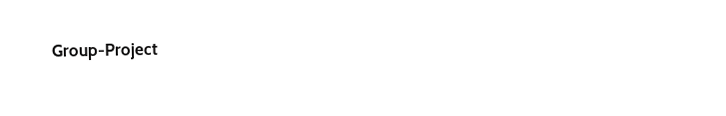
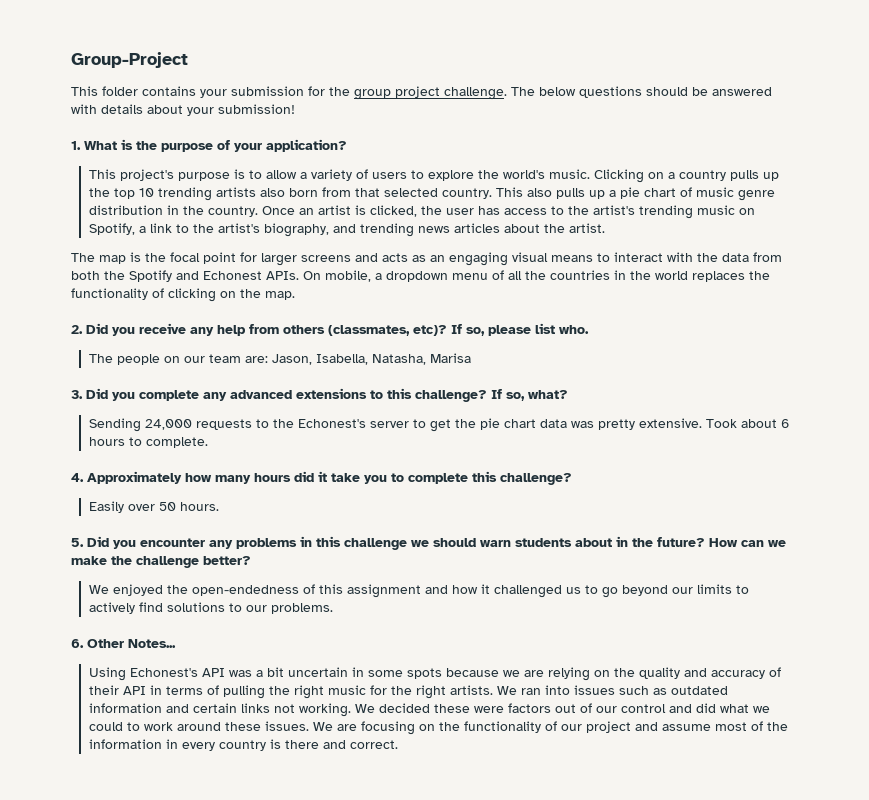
(158, 51) none -> [71,86,772,100] [71,104,295,116] [71,139,347,152] [89,169,780,183] [89,187,776,201] [89,205,756,219] [89,223,606,237] [71,252,782,266] [71,270,770,282] [71,288,295,302] [71,323,589,336] [89,353,472,365] [71,388,568,402] [89,418,790,432] [89,437,209,448] [71,471,572,485] [89,501,220,513] [71,536,786,550] [71,556,251,568] [89,584,750,598] [89,602,334,614] [71,639,176,648] [89,667,782,681] [89,685,729,699] [89,703,771,717] [89,721,789,735] [89,739,399,751] // This folder contains your submission for the group project challenge. The below questions should be answered with details about your submission! // 1. What is the purpose of your application? // This project's purpose is to allow a variety of users to explore the world's music. Clicking on a country pulls up the top 10 trending artists also born from that selected country. This also pulls up a pie chart of music genre distribution in the country. Once an artist is clicked, the user has access to the artist's trending music on Spotify, a link to the artist's biography, and trending news articles about the artist. // The map is the focal point for larger screens and acts as an engaging visual means to interact with the data from both the Spotify and Echonest APIs. On mobile, a dropdown menu of all the countries in the world replaces the functionality of clicking on the map. // 2. Did you receive any help from others (classmates, etc)? If so, please list who. // The people on our team are: Jason, Isabella, Natasha, Marisa // 3. Did you complete any advanced extensions to this challenge? If so, what? // Sending 24,000 requests to the Echonest's server to get the pie chart data was pretty extensive. Took about 6 hours to complete. // 4. Approximately how many hours did it take you to complete this challenge? // Easily over 50 hours. // 5. Did you encounter any problems in this challenge we should warn students about in the future? How can we make the challenge better? // We enjoyed the open-endedness of this assignment and how it challenged us to go beyond our limits to actively find solutions to our problems. // 6. Other Notes... // Using Echonest's API was a bit uncertain in some spots because we are relying on the quality and accuracy of their API in terms of pulling the right music for the right artists. We ran into issues such as outdated information and certain links not working. We decided these were factors out of our control and did what we could to work around these issues. We are focusing on the functionality of our project and assume most of the information in every country is there and correct.

